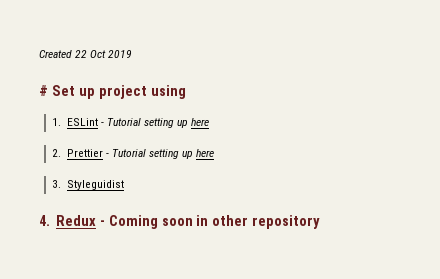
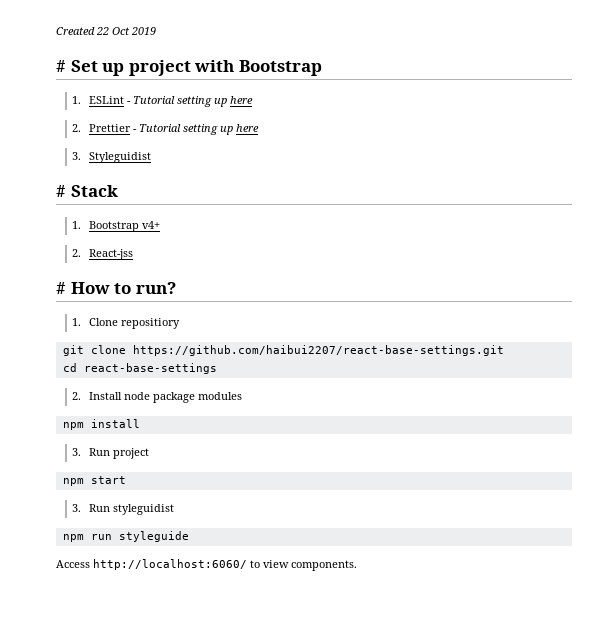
[150,85,186,99] using -> [194,60,322,76] with Bootstrap
[39,215,321,229] 4. Redux - Coming soon in other repository -> [56,185,118,197] [72,221,160,232] [72,249,133,260] [56,282,176,294] [72,318,180,329] [62,345,504,356] [62,363,217,374] [72,392,242,403] [62,419,140,430] [72,448,149,459] [62,476,126,486] [72,504,174,515] [62,531,189,542] [56,559,357,571] # Stack // 1. Bootstrap v4+ // 2. React-jss // # How to run? // 1. Clone repositiory // git clone https://github.com/haibui2207/react-base-settings.git // cd react-base-settings // 2. Install node package modules // npm install // 3. Run project // npm start // 3. Run styleguidist // npm run styleguide // Access http://localhost:6060/ to view components.

